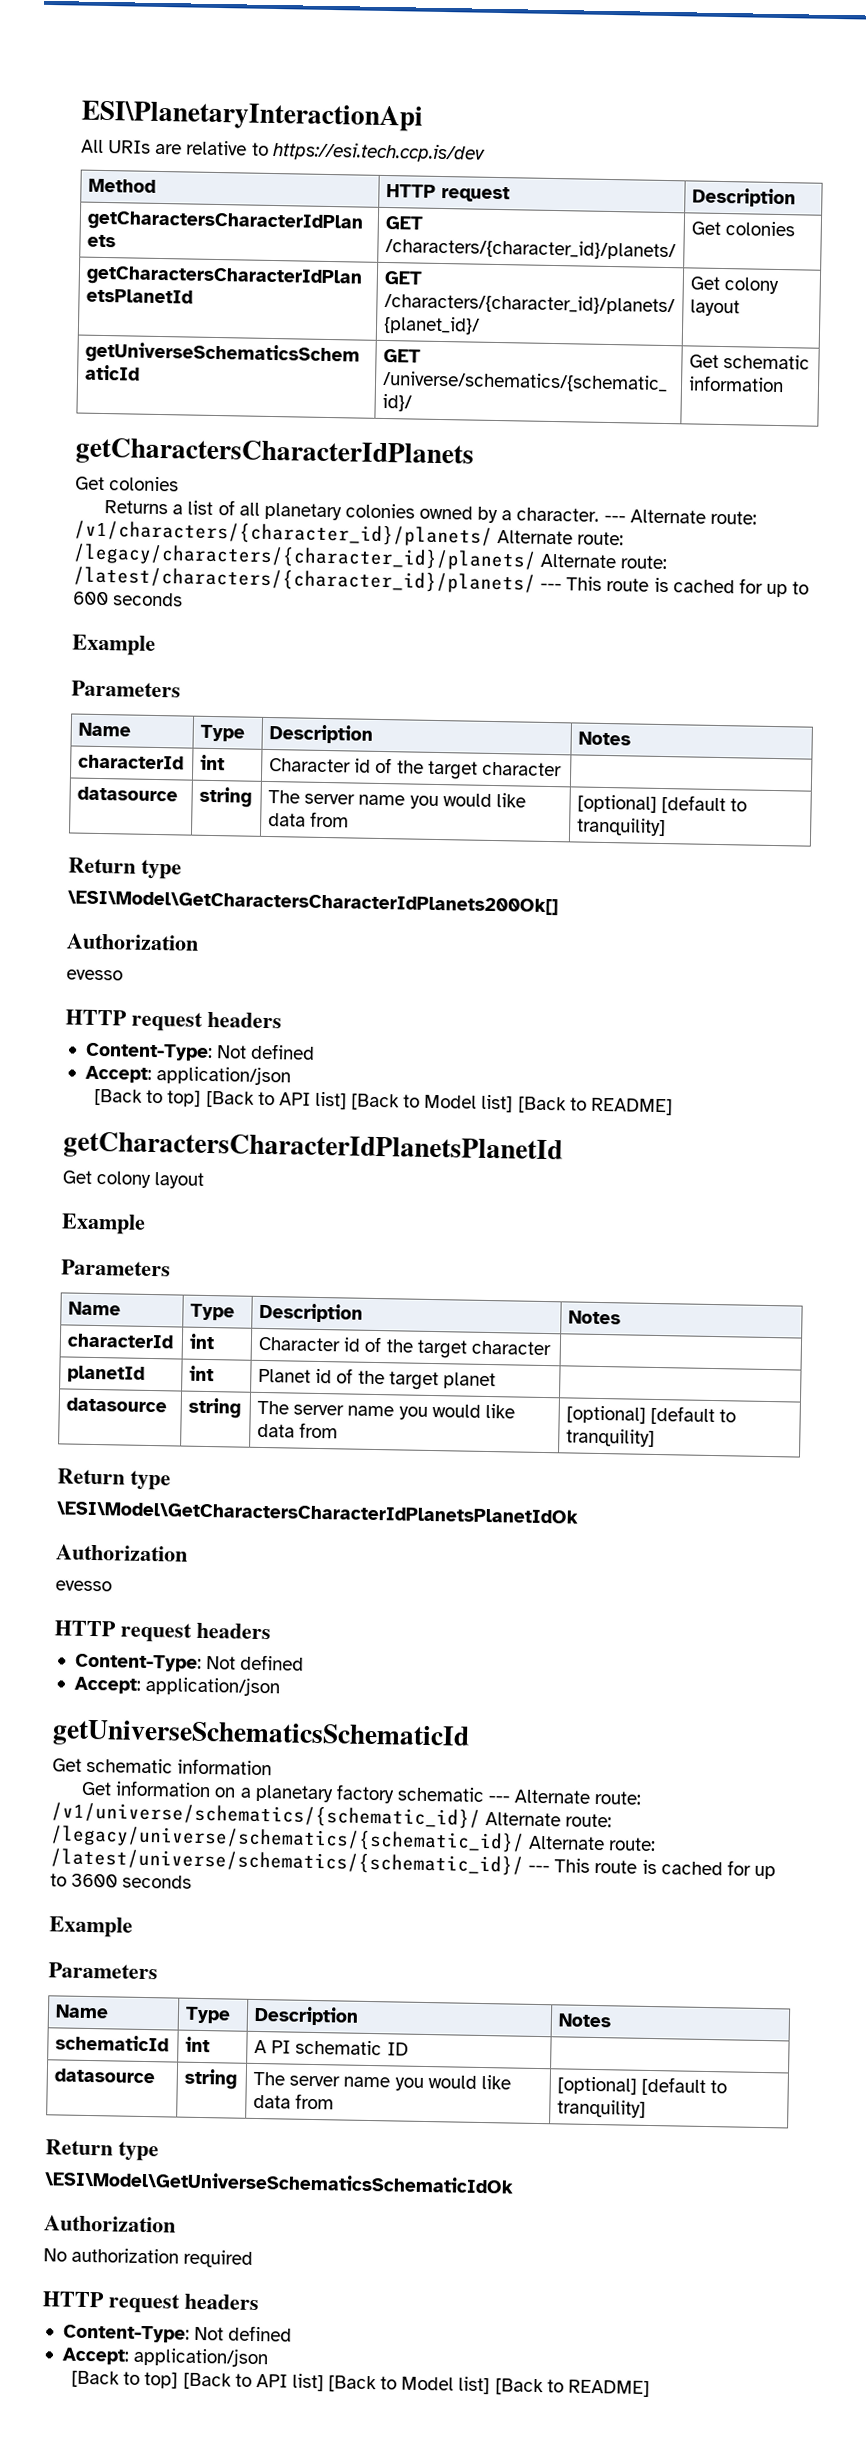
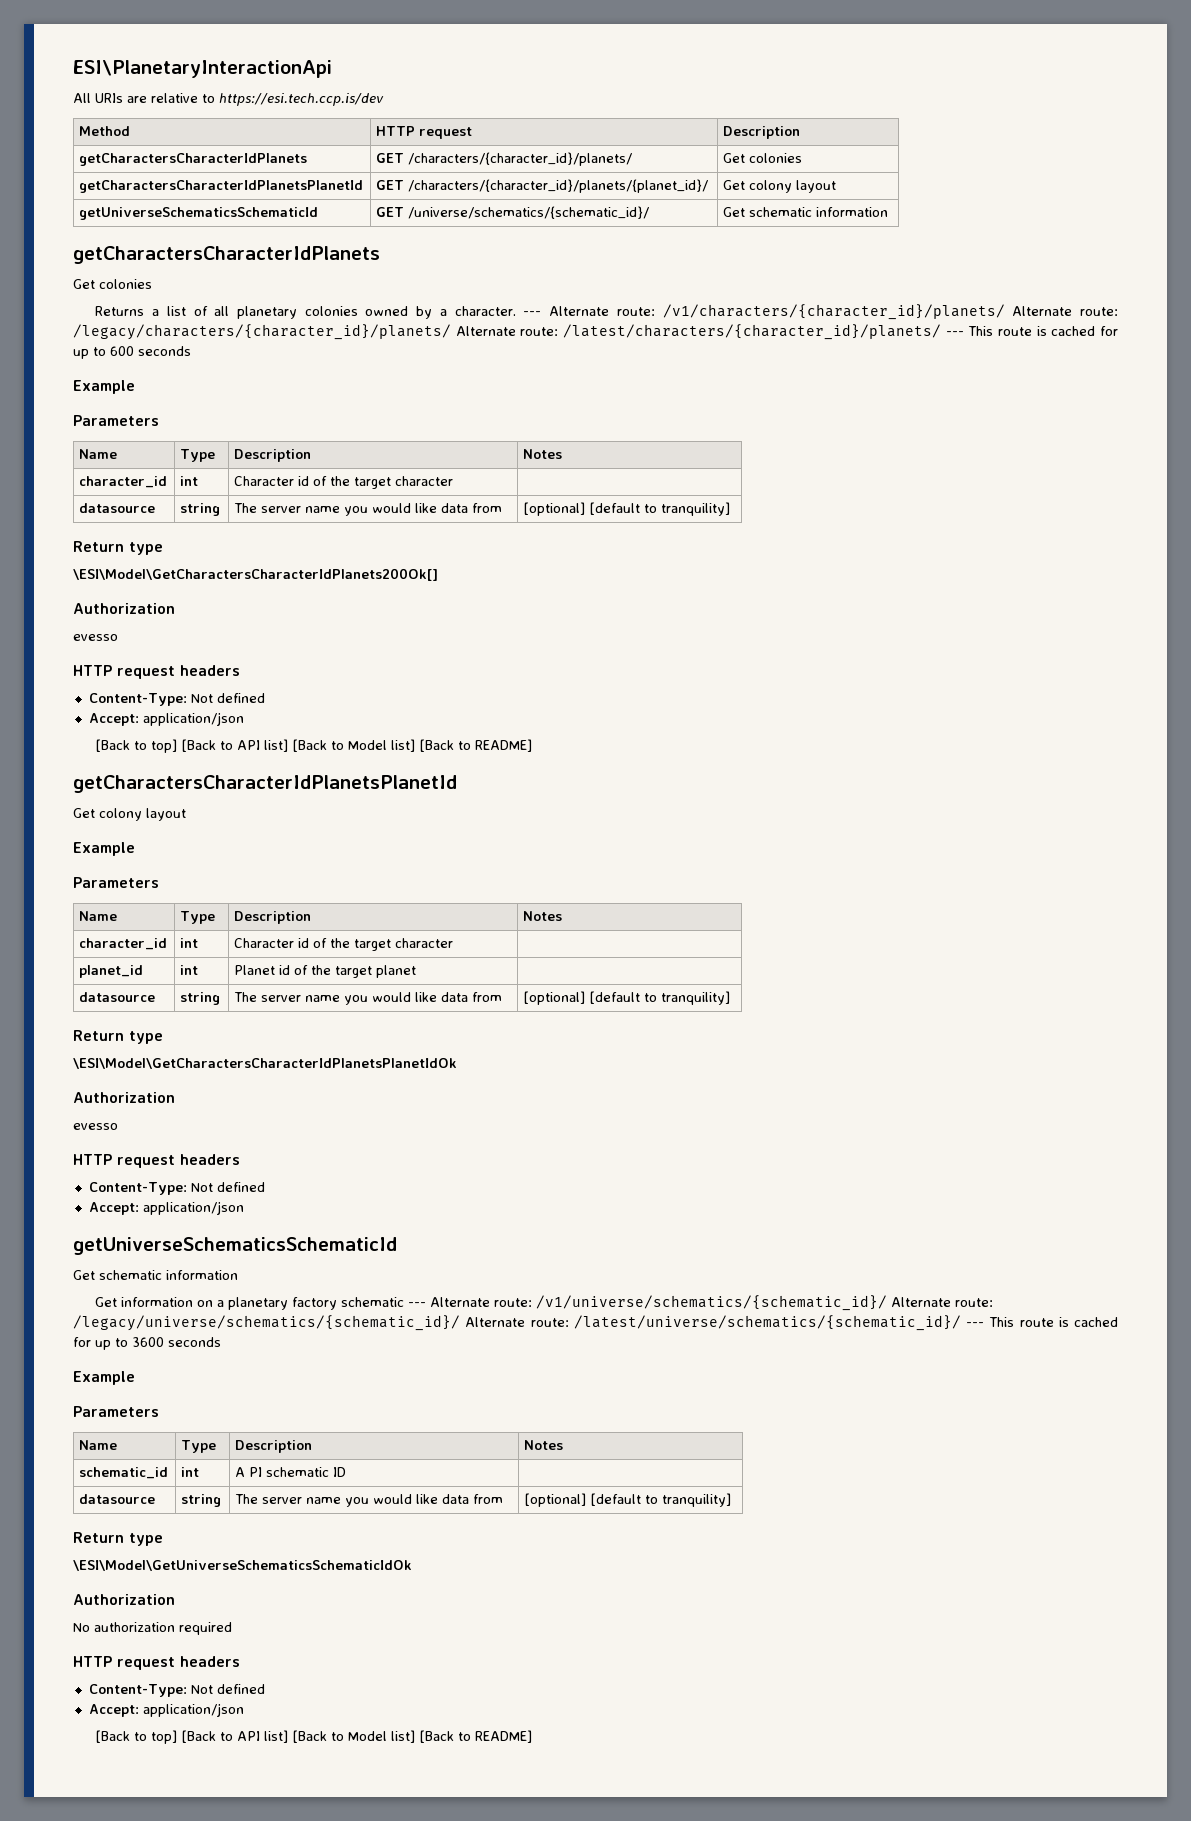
[78,754,185,770] characterId -> [79,476,168,488] character_id
[67,1333,175,1349] [189,1333,216,1350] [258,1336,551,1359] [67,1365,146,1383] characterId | int | Character id of the target character | // planetId -> [79,938,168,950] [180,938,199,948] [234,938,454,951] [79,965,144,978] character_id | int | Character id of the target character | // planet_id
[55,2034,170,2052] schematicId -> [79,1467,169,1479] schematic_id

